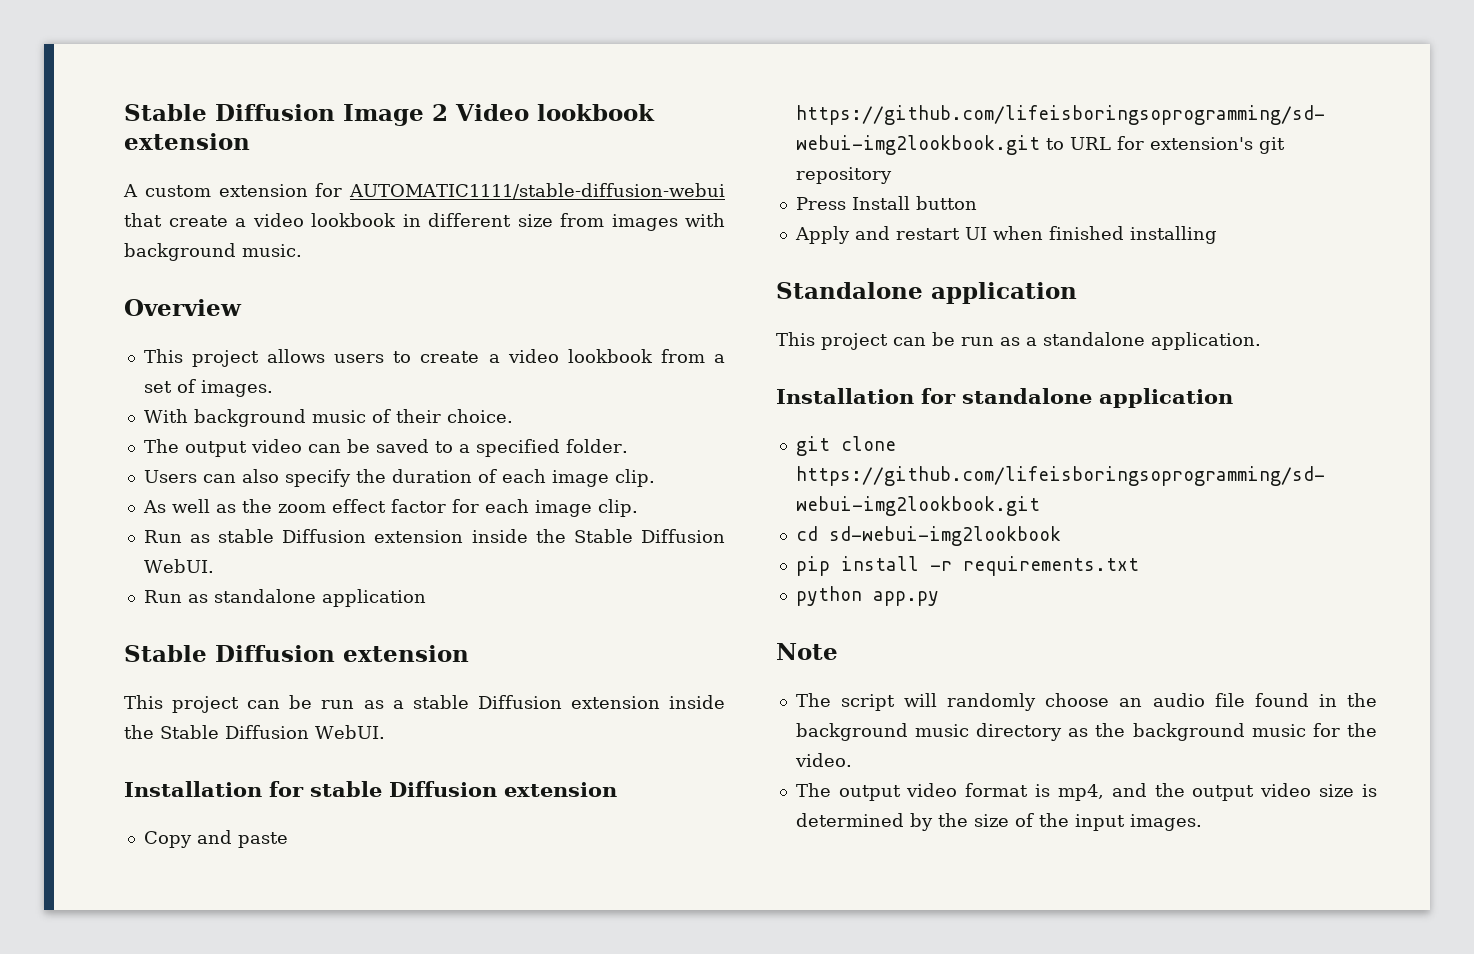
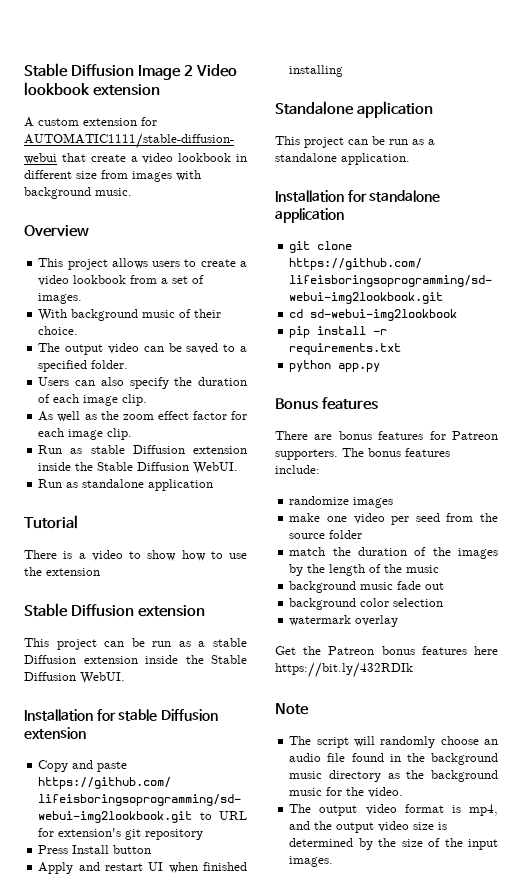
(426, 598) none -> [24,515,78,529] [24,550,247,561] [24,567,100,576] // Tutorial // There is a video to show how to use the extension
(939, 598) none -> [275,397,378,410] [275,431,498,440] [275,448,450,460] [275,465,320,474] [289,496,394,508] [289,513,498,525] [289,530,363,539] [289,547,498,559] [289,564,440,576] [289,581,445,593] [289,598,444,610] [289,615,399,627] [275,646,498,655] [275,662,413,678] // Bonus features // There are bonus features for Patreon supporters. The bonus features include: // randomize images // make one video per seed from the source folder // match the duration of the images by the length of the music // background music fade out // background color selection // watermark overlay // Get the Patreon bonus features here https://bit.ly/432RDIk

